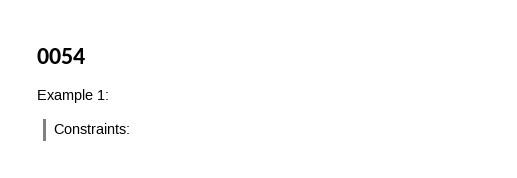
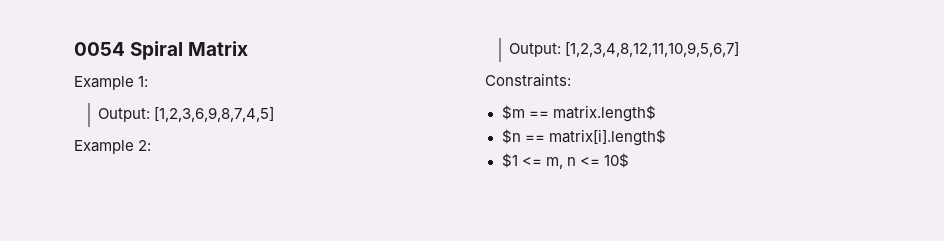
(85, 56) none -> [130,41,249,60] Spiral Matrix
[53,123,130,134] Constraints: -> [98,107,275,122] [74,140,152,154] [509,42,740,57] [485,73,571,87] [501,105,656,122] [501,129,666,146] [501,153,629,169] Output: [1,2,3,6,9,8,7,4,5] // Example 2: // Output: [1,2,3,4,8,12,11,10,9,5,6,7] // Constraints: // $m == matrix.length$ // $n == matrix[i].length$ // $1 <= m, n <= 10$

